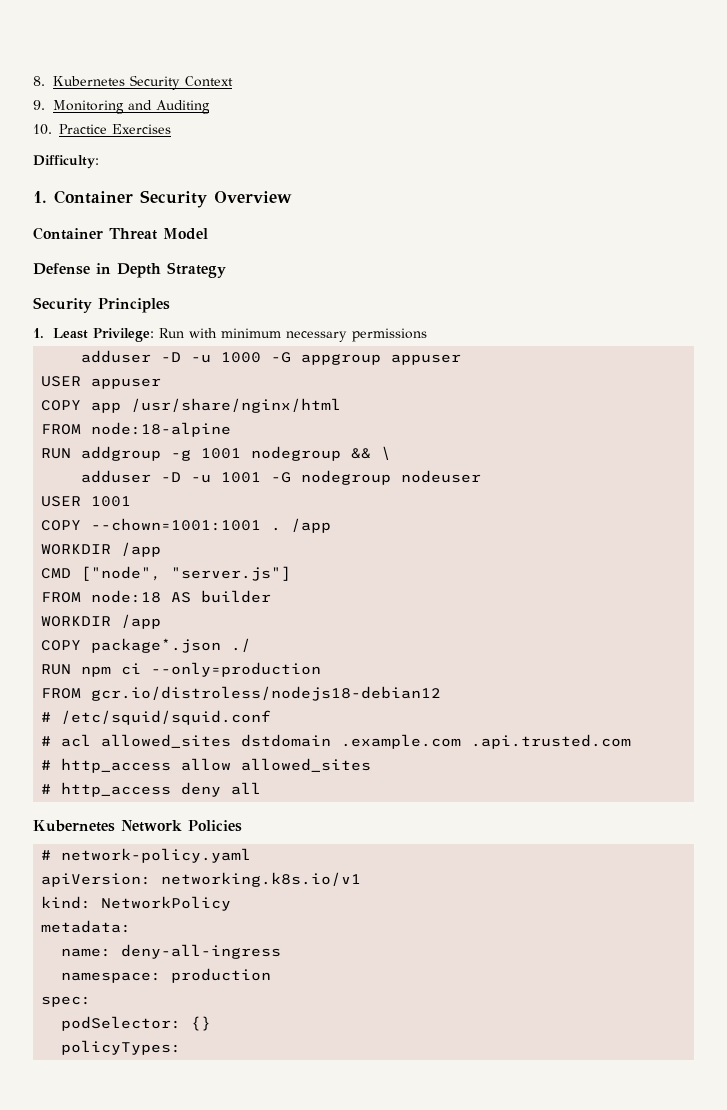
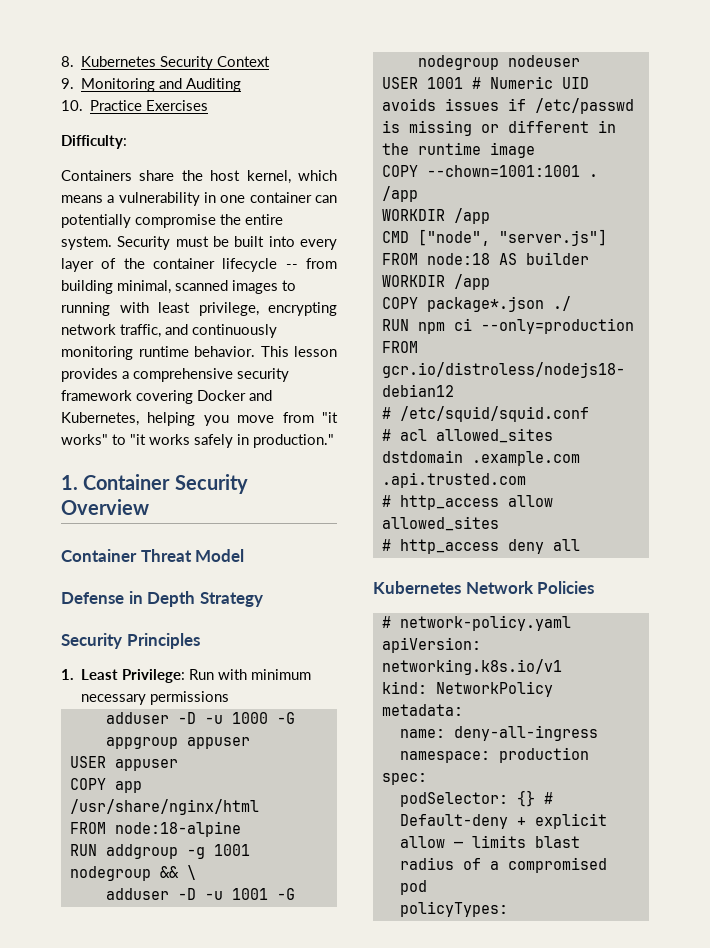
(99, 162) none -> [61,170,337,184] [61,192,338,206] [61,214,283,228] [61,236,338,250] [61,258,337,272] [61,280,296,294] [61,302,337,316] [61,324,277,338] [61,346,337,360] [61,368,289,382] [61,390,272,404] [61,412,338,426] [61,434,334,448] // Containers share the host kernel, which means a vulnerability in one container can potentially compromise the entire system. Security must be built into every layer of the container lifecycle -- from building minimal, scanned images to running with least privilege, encrypting network traffic, and continuously monitoring runtime behavior. This lesson provides a comprehensive security framework covering Docker and Kubernetes, helping you move from "it works" to "it works safely in production."
(132, 501) none -> [471,76,589,89] [381,98,634,114] [381,120,616,136] [381,142,535,158] # Numeric UID avoids issues if /etc/passwd is missing or different in the runtime image
(212, 1023) none -> [543,792,553,804] [399,813,607,829] [399,835,580,848] [399,857,607,873] [399,880,427,895] # Default-deny + explicit allow — limits blast radius of a compromised pod

